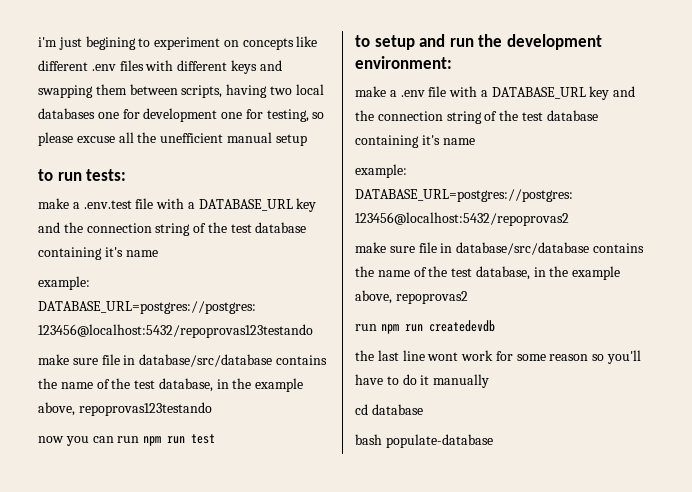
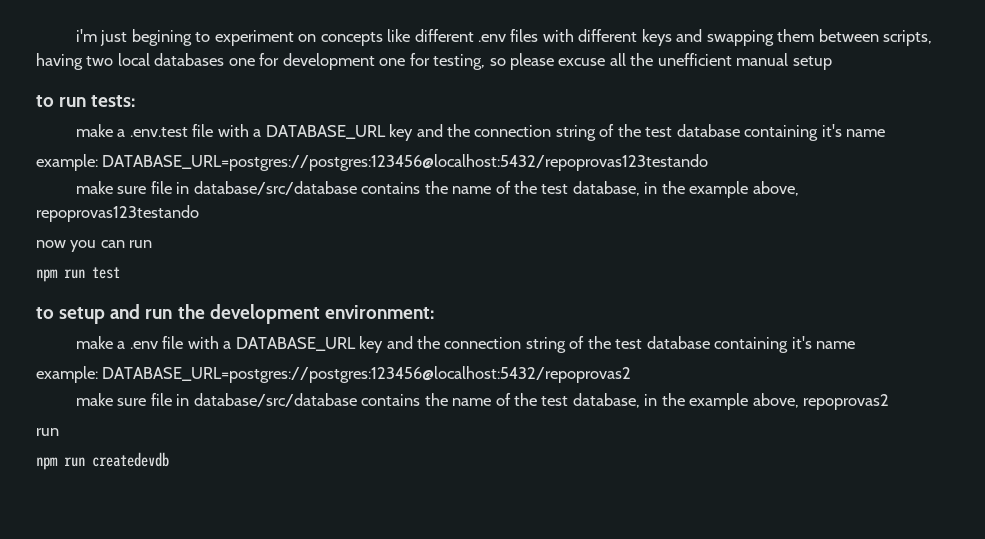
(140, 439) none -> (153, 244) //
(377, 327) none -> (59, 432) //
[355,350,642,364] [355,374,490,388] [355,404,423,415] [355,434,493,448] // the last line wont work for some reason so you'll have to do it manually // cd database // bash populate-database -> (169, 459) none

